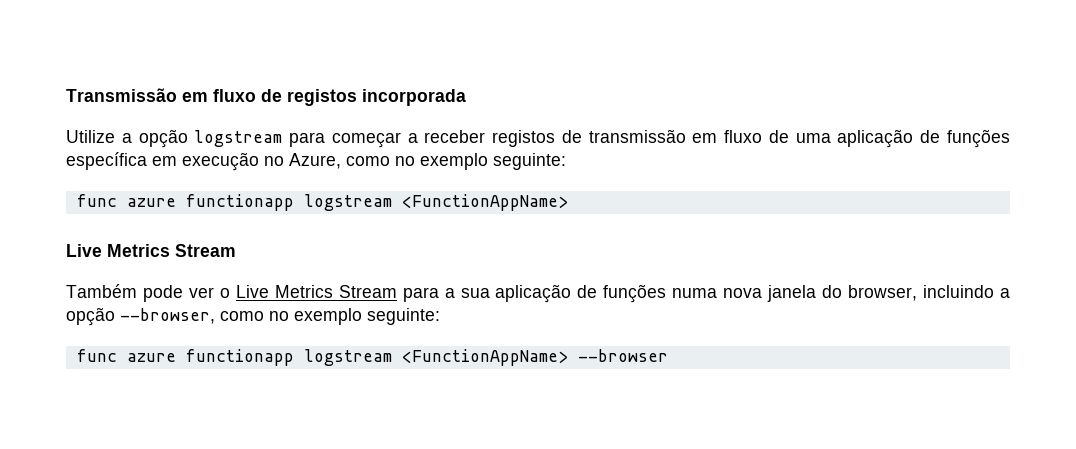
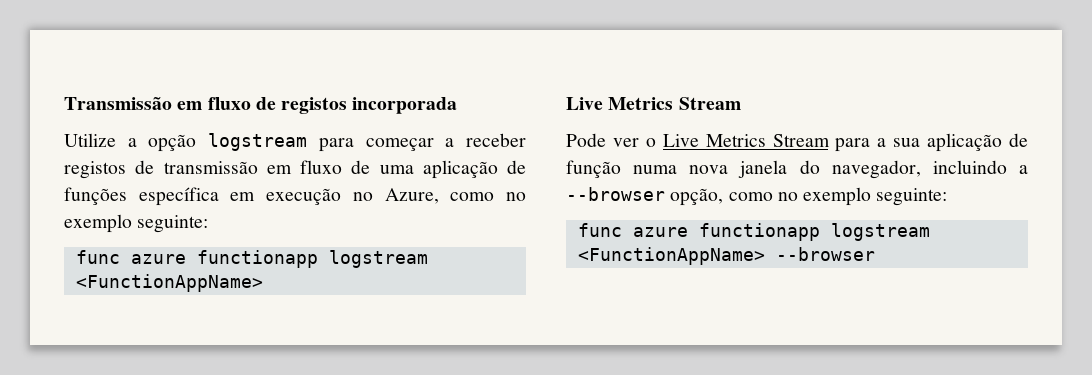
[66,284,183,302] Também pode -> [566,133,606,147] Pode
[603,284,667,303] funções -> [566,160,621,178] função
[848,285,918,301] browser, -> [831,160,921,179] navegador,
[66,307,215,326] opção --browser, -> [566,187,724,206] --browser opção,

